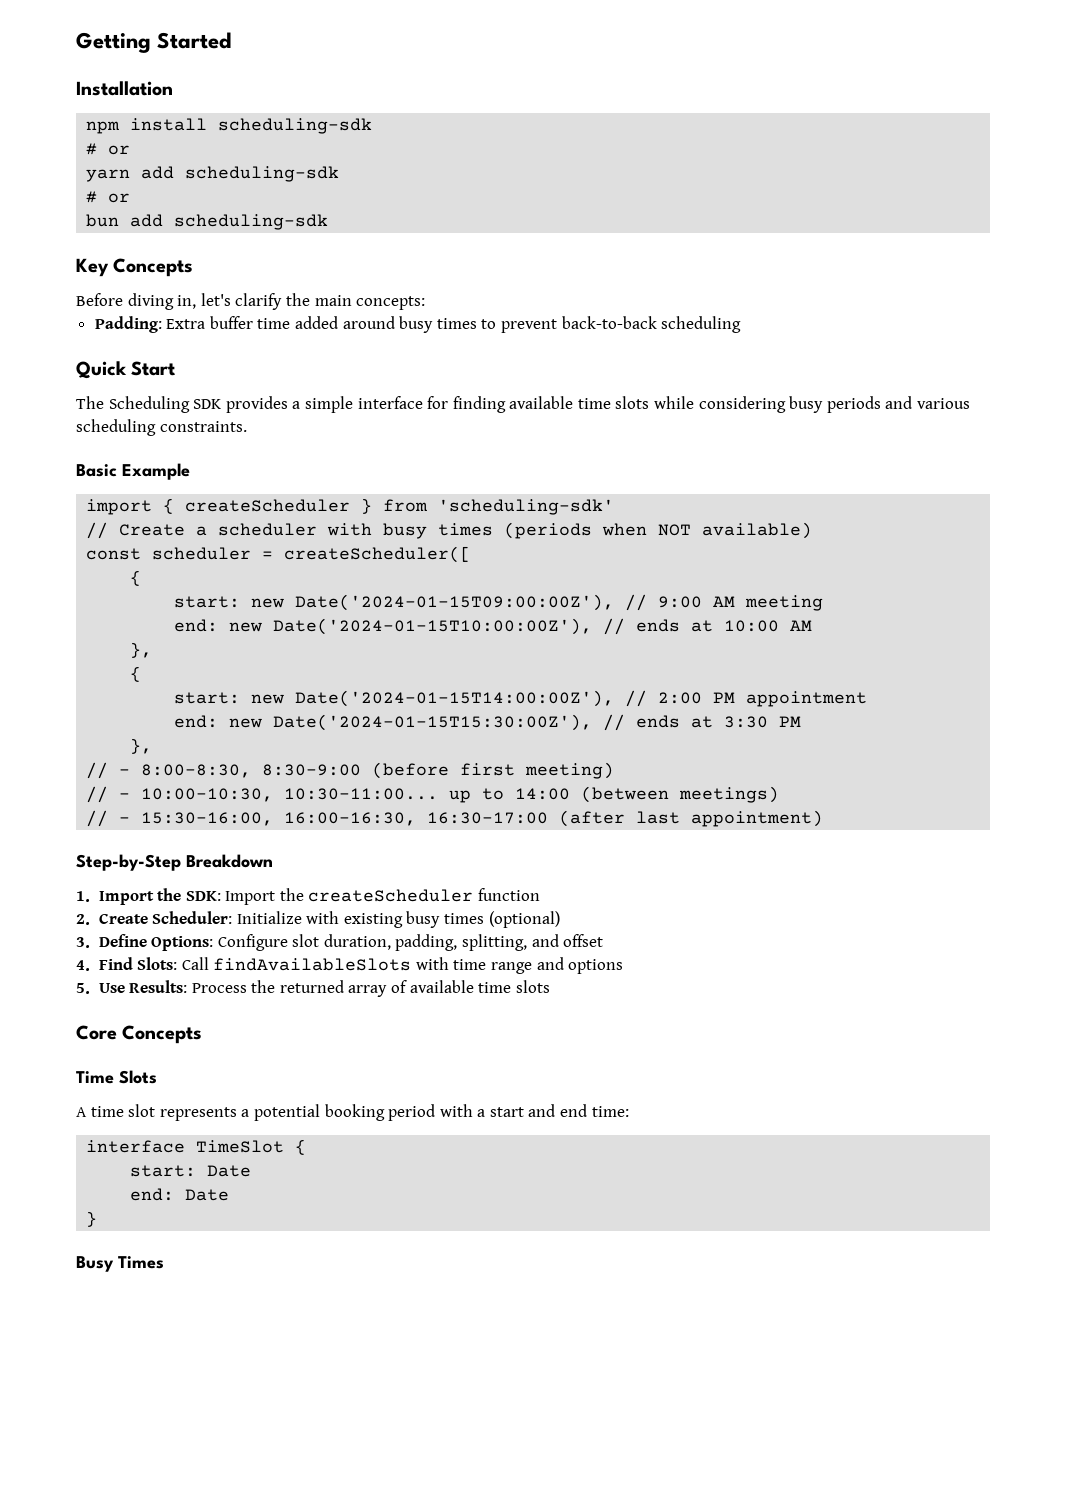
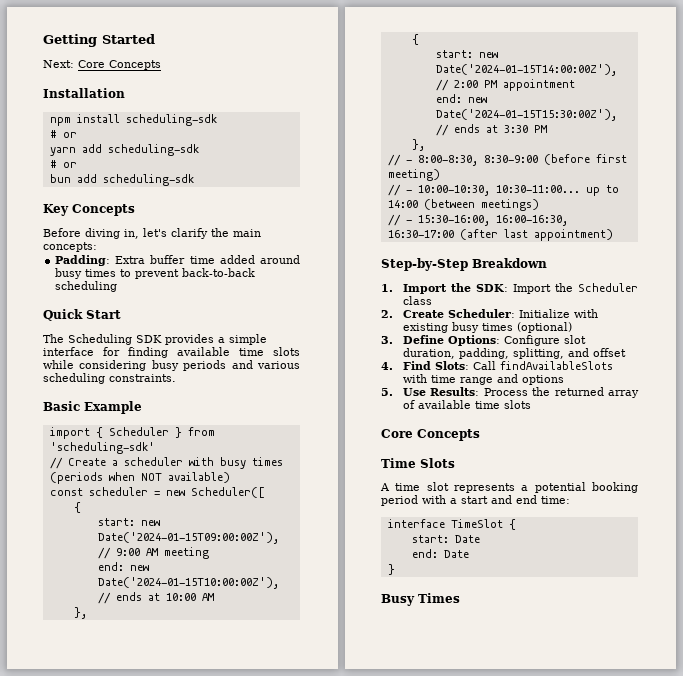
(233, 40) none -> [43,60,161,70] // Next: Core Concepts
[185,499,351,512] createScheduler -> [108,427,169,436] Scheduler
[284,546,472,563] createScheduler([ -> [165,487,265,498] new Scheduler([
[308,888,541,902] createScheduler function -> [578,283,638,292] [402,296,432,305] Scheduler class

